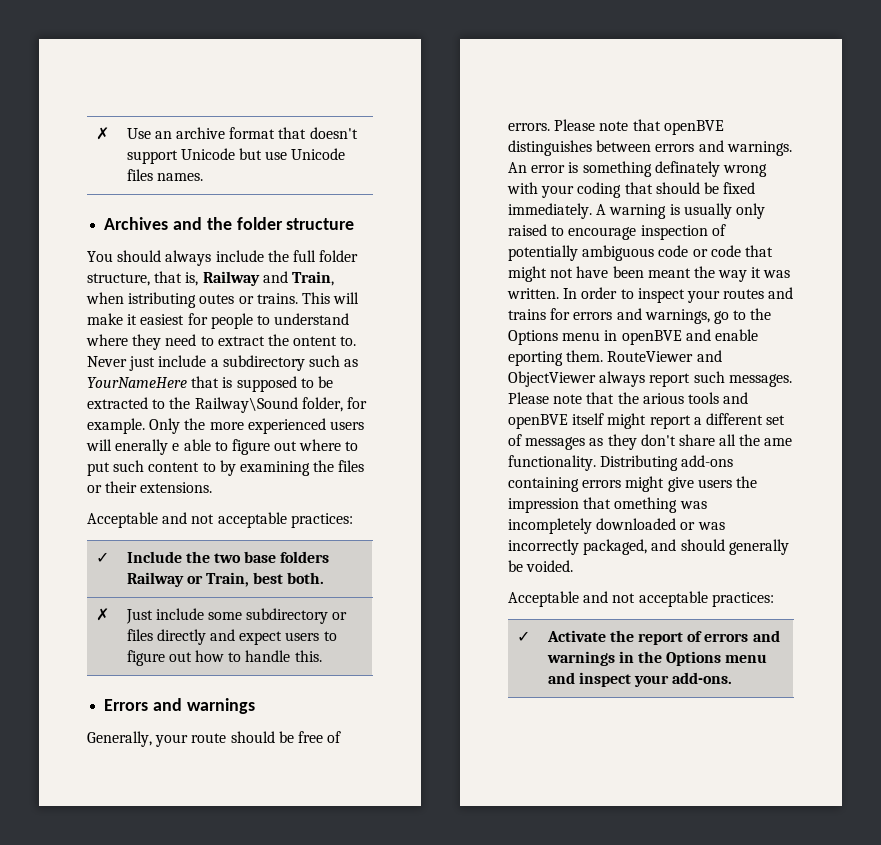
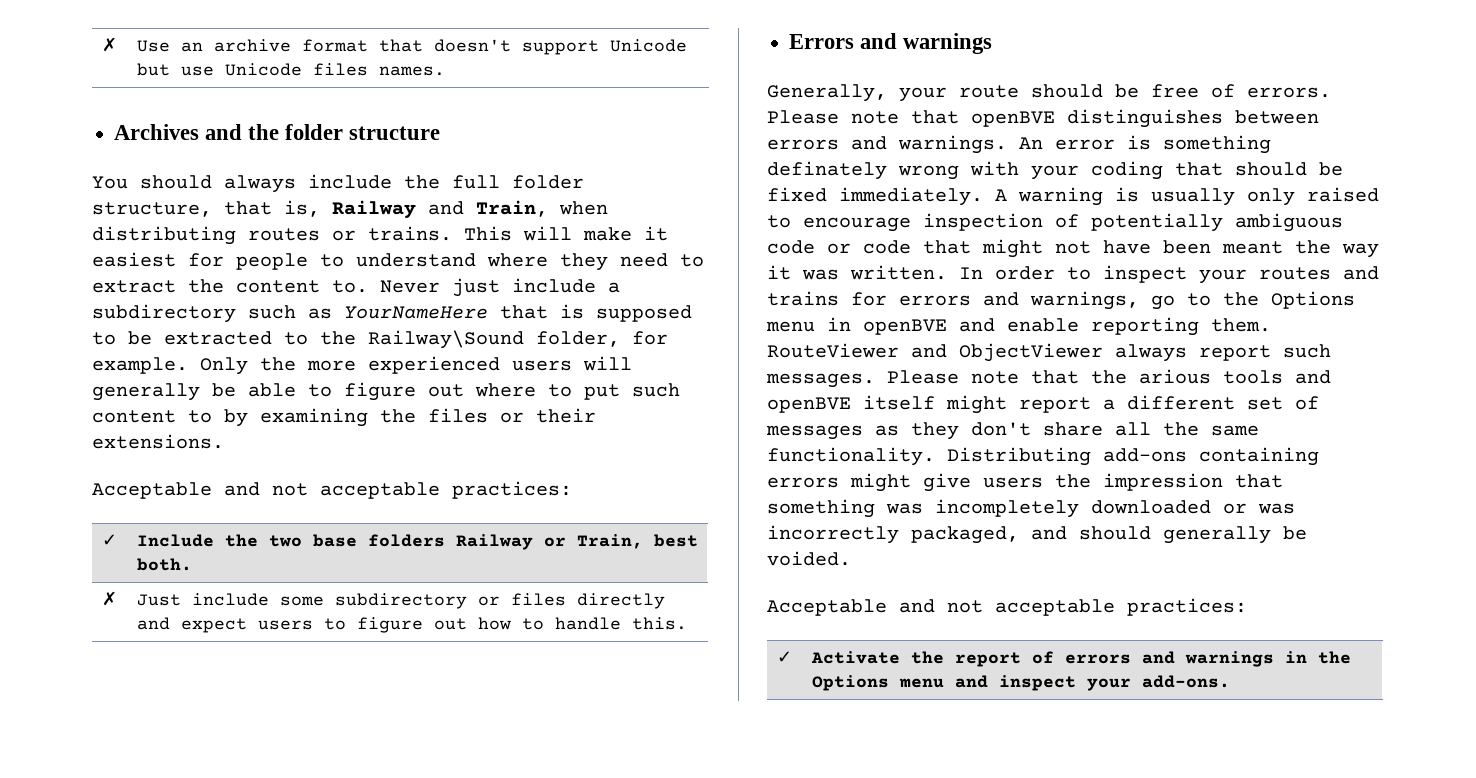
[128,292,235,308] istributing outes -> [92,226,320,245] distributing routes
[293,336,338,346] ontent -> [236,280,320,293] content
[115,439,180,455] enerally e -> [92,383,236,401] generally be
[508,351,563,366] eporting -> [1091,317,1199,336] reporting
[764,438,793,446] ame -> [1211,425,1259,436] same
[614,497,678,513] omething -> [767,499,875,518] something

